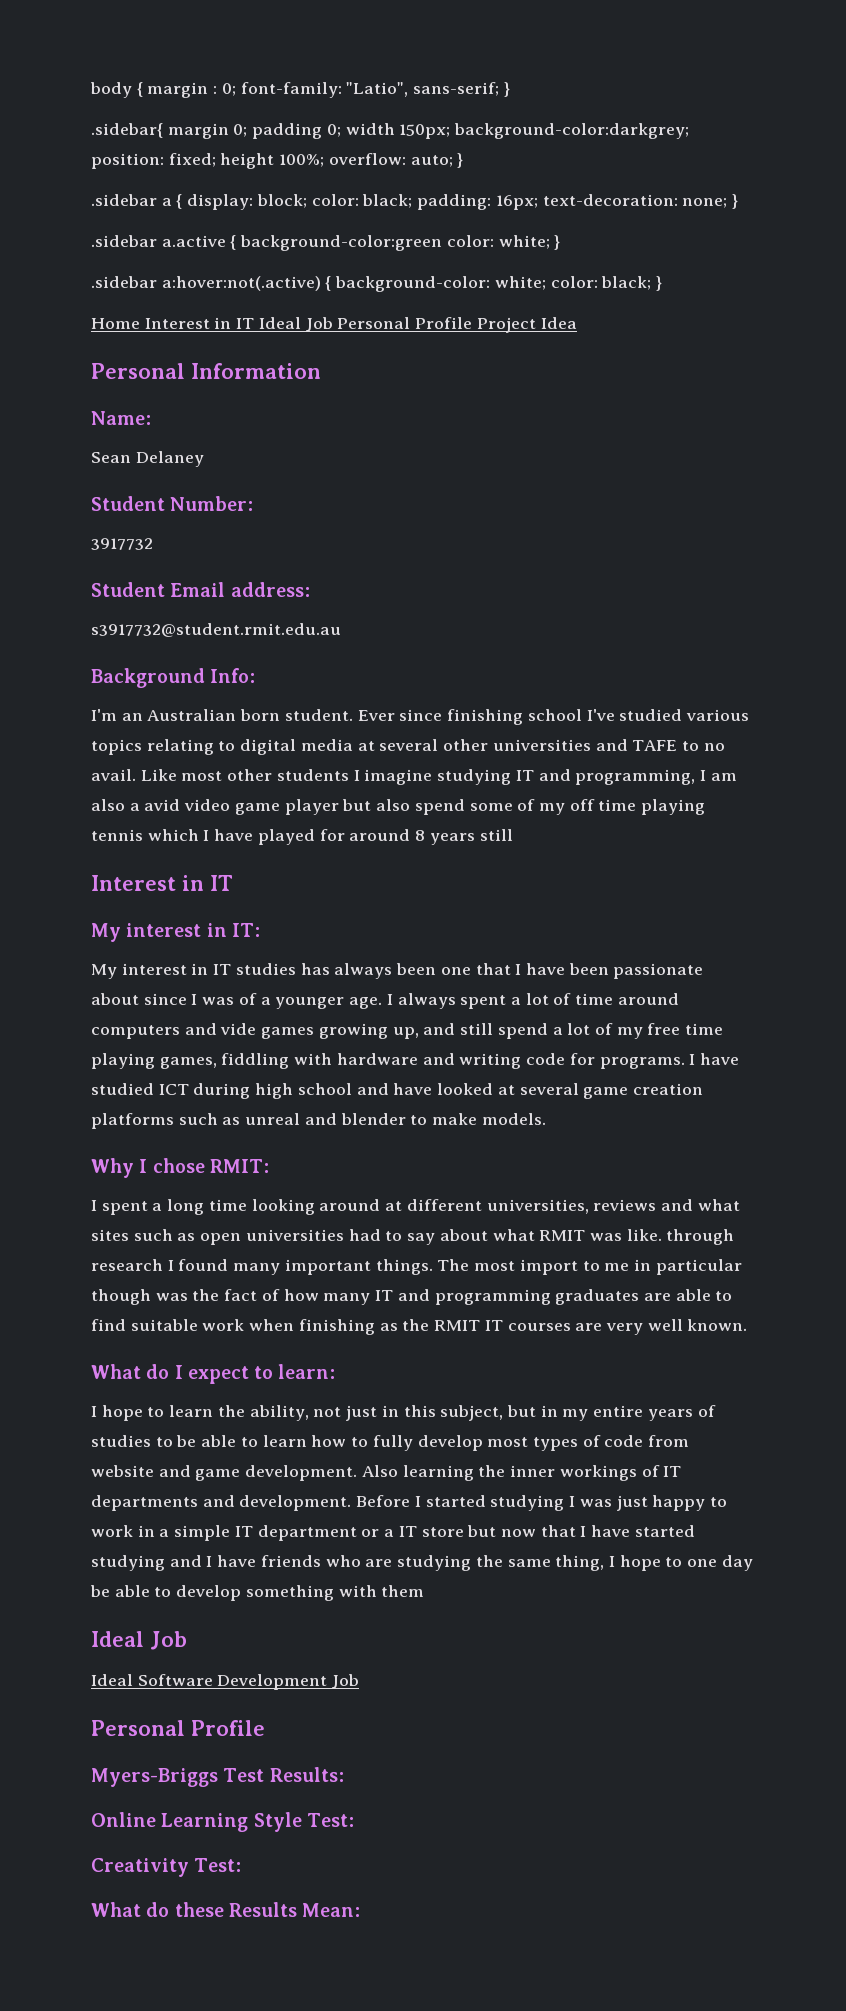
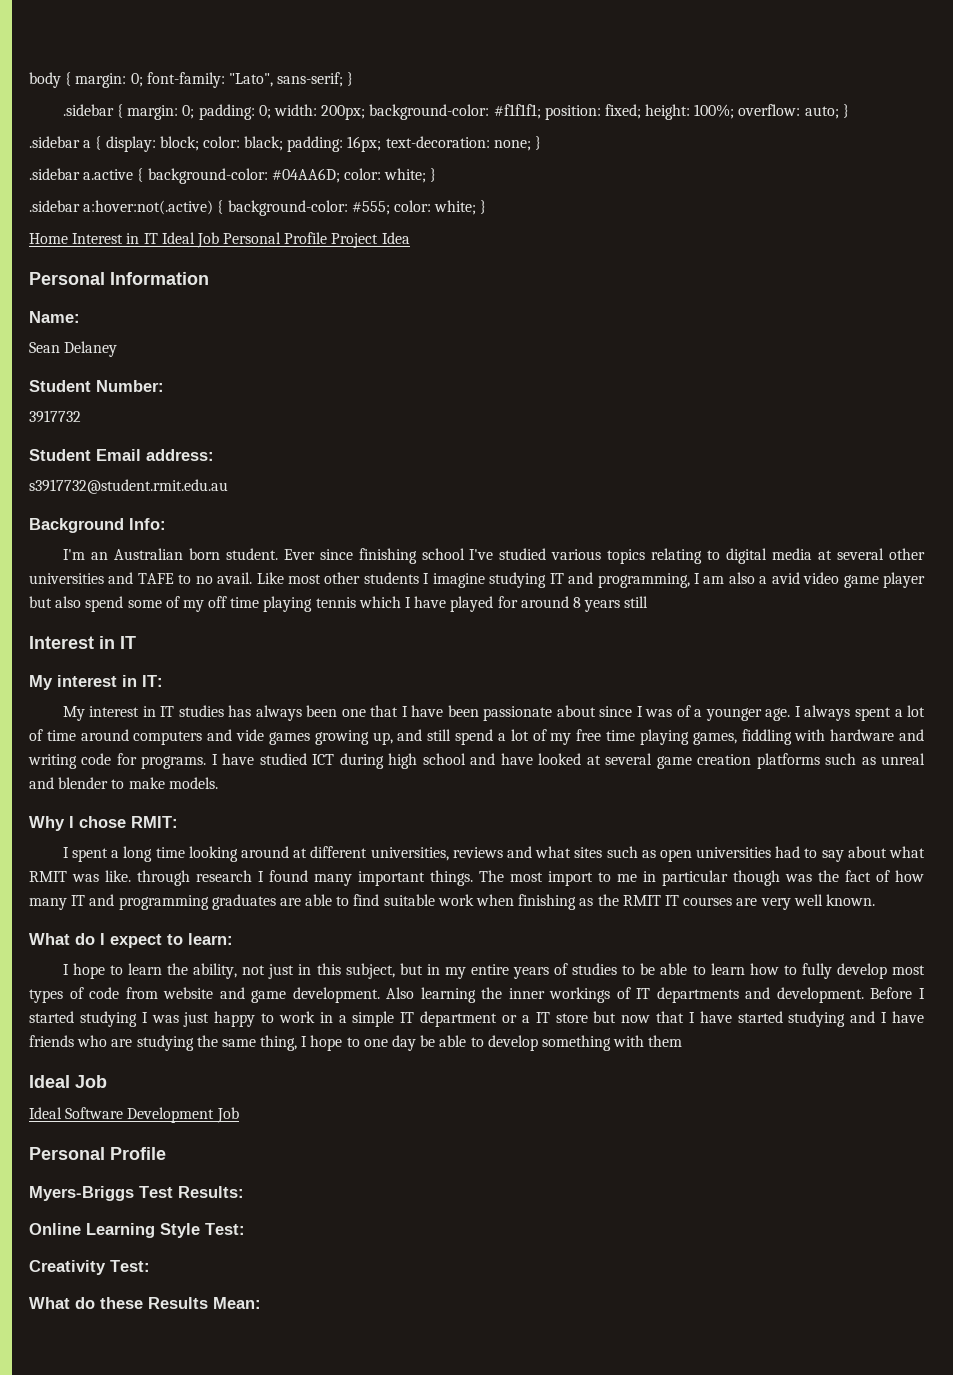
[147,82,218,98] margin : -> [75,73,127,88] margin:
[346,82,409,97] "Latio", -> [228,73,273,87] "Lato",
[91,123,690,139] .sidebar{ margin 0; padding 0; width 150px; background-color:darkgrey; -> [62,104,541,120] .sidebar { margin: 0; padding: 0; width: 200px; background-color: #f1f1f1;
[220,153,275,169] height -> [645,104,691,120] height:
[240,235,443,251] background-color:green -> [147,168,340,184] background-color: #04AA6D;
[494,276,652,290] white; color: black; -> [351,200,477,215] #555; color: white;

